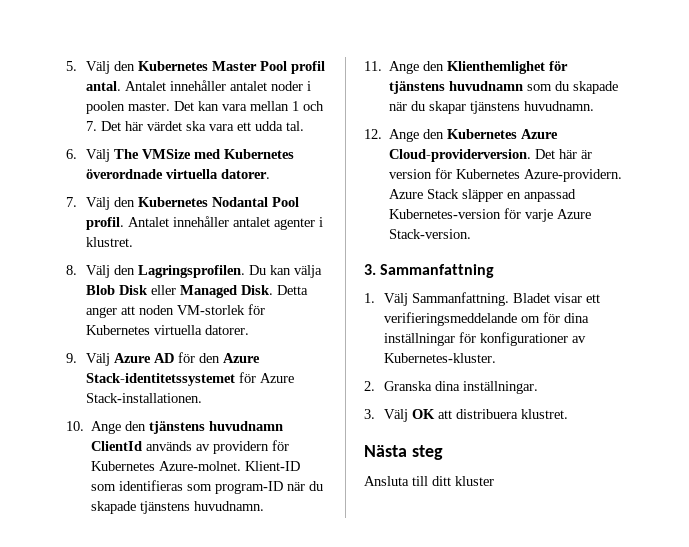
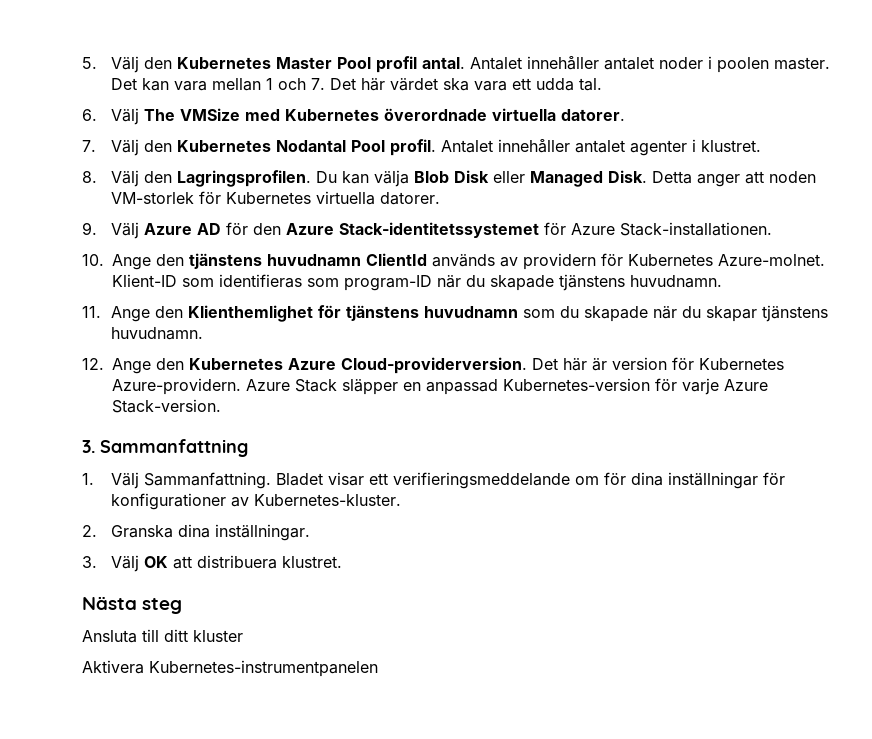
(494, 481) none -> [82,660,378,677] // Aktivera Kubernetes-instrumentpanelen

